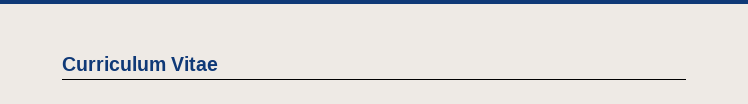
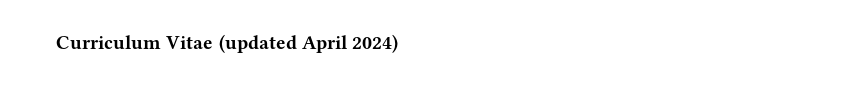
(219, 63) none -> [218,34,399,53] (updated April 2024)

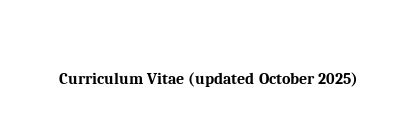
[301,34,399,53] April 2024) -> [258,72,358,87] October 2025)

